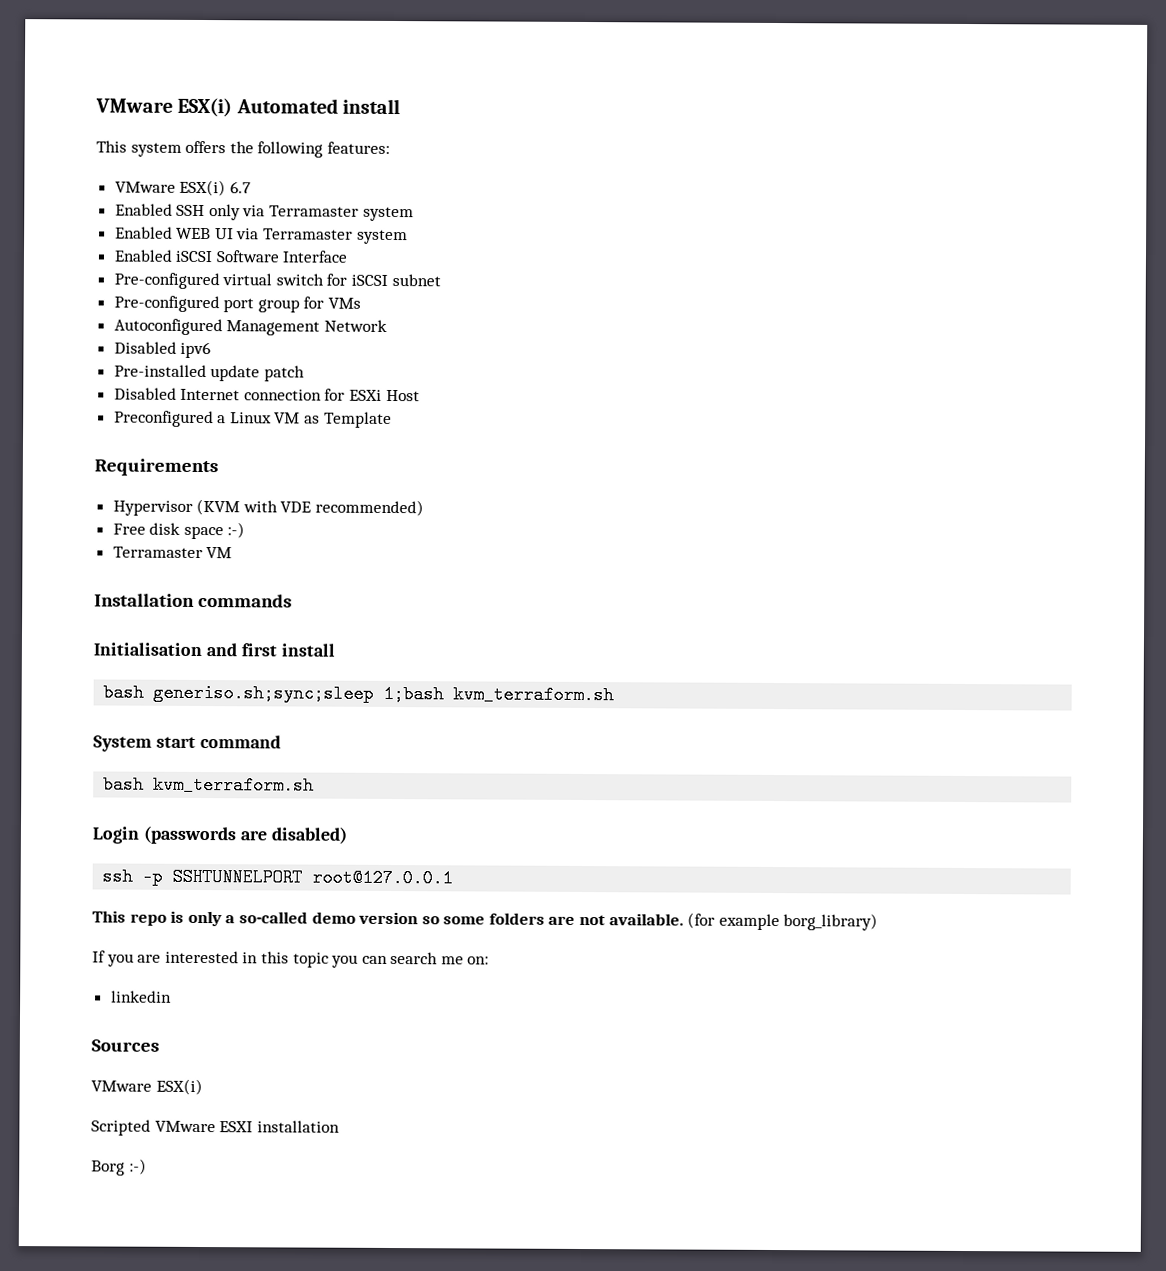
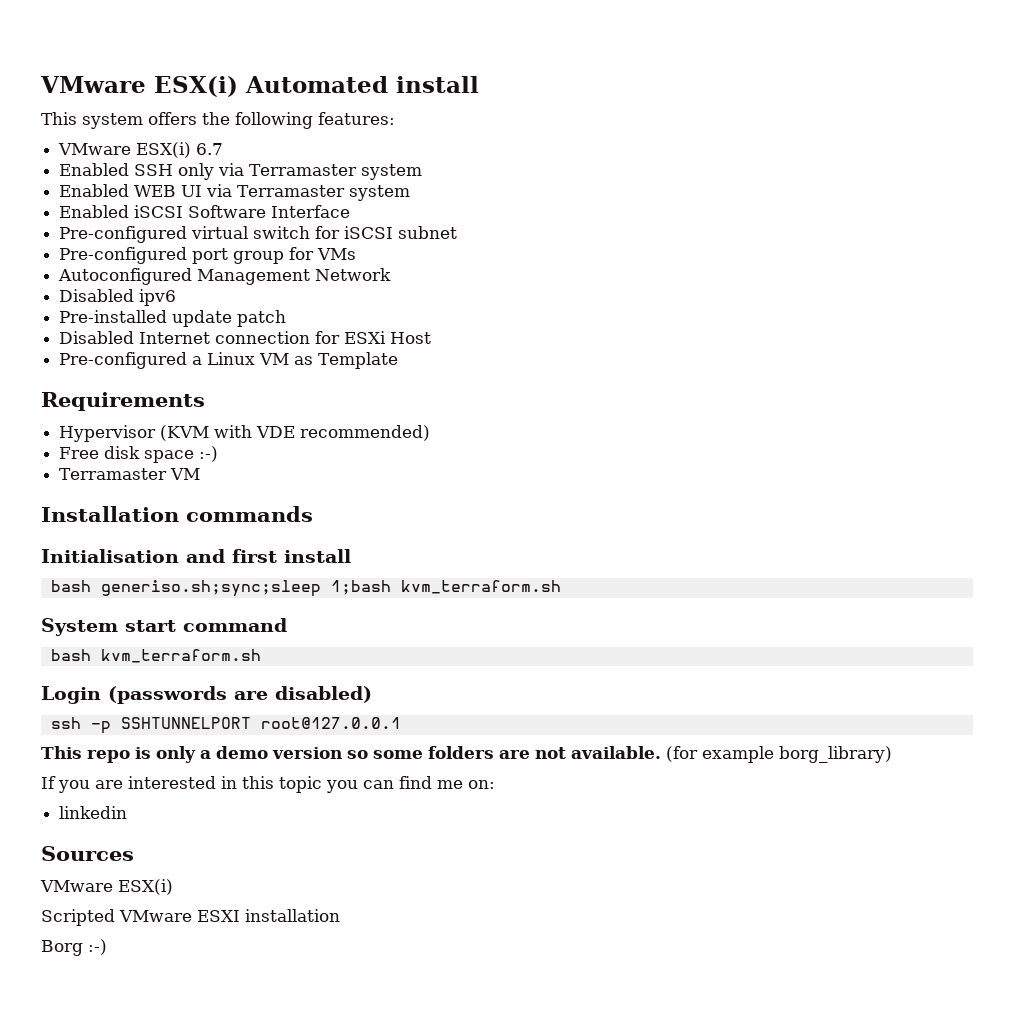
[113,410,214,428] Preconfigured -> [59,352,188,369] Pre-configured
[238,911,308,924] so-called -> (211, 754) none
[390,951,439,965] search -> [399,776,432,789] find

